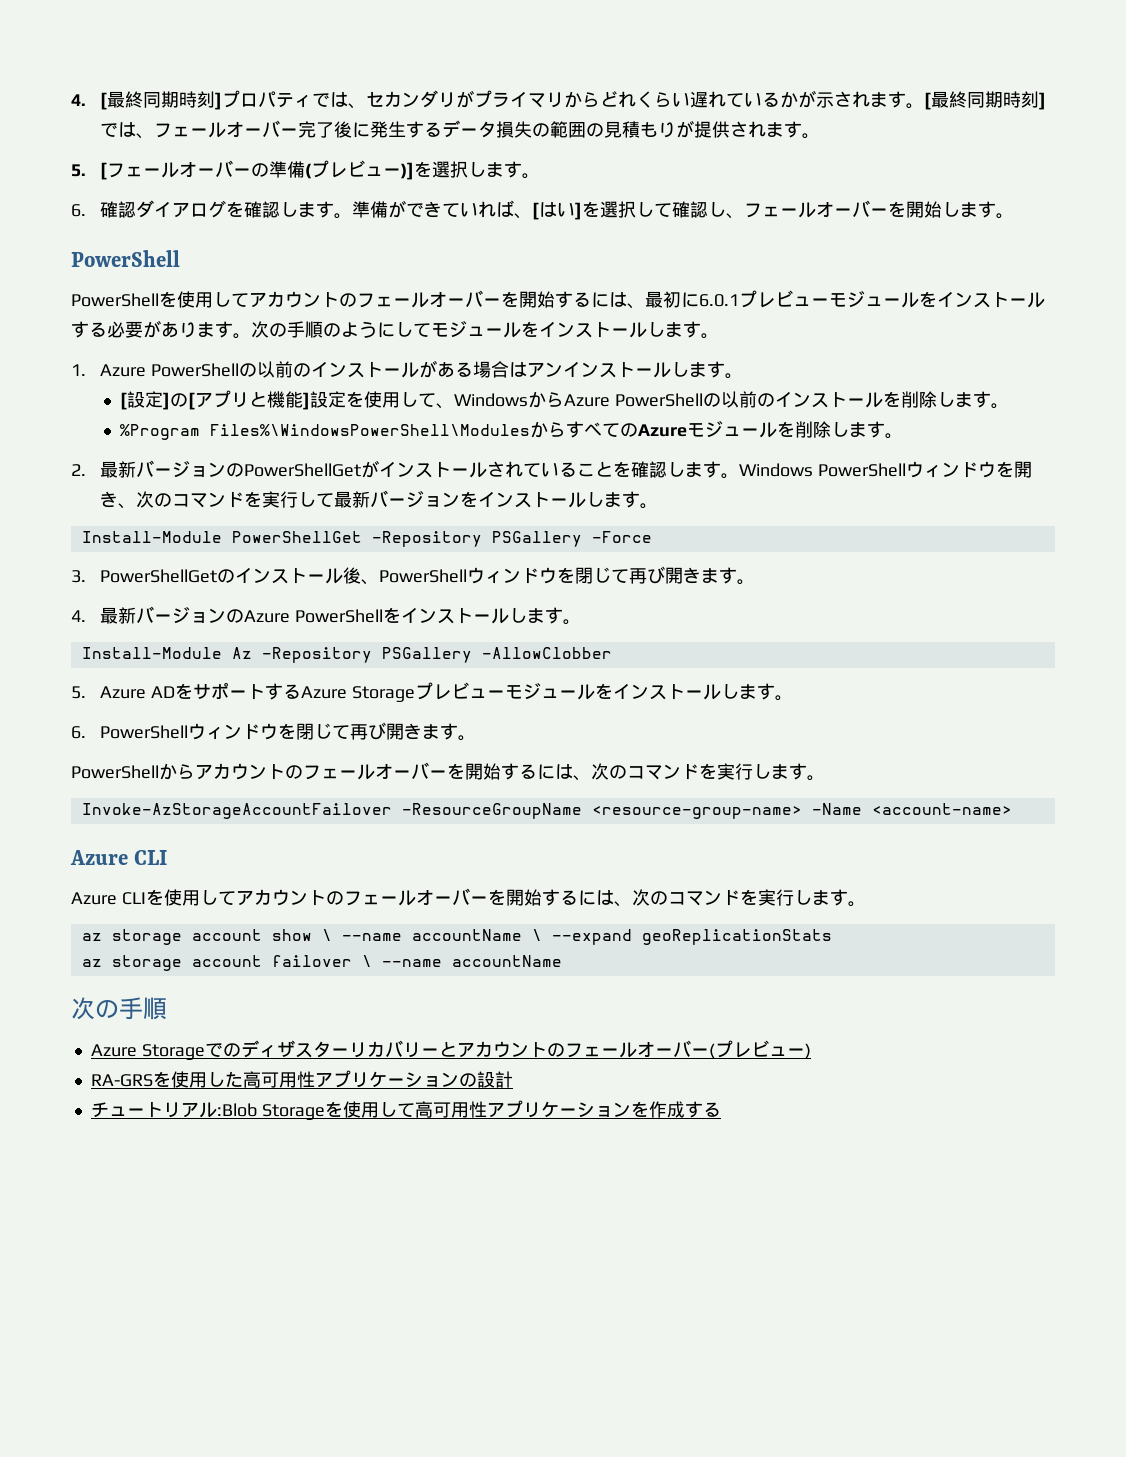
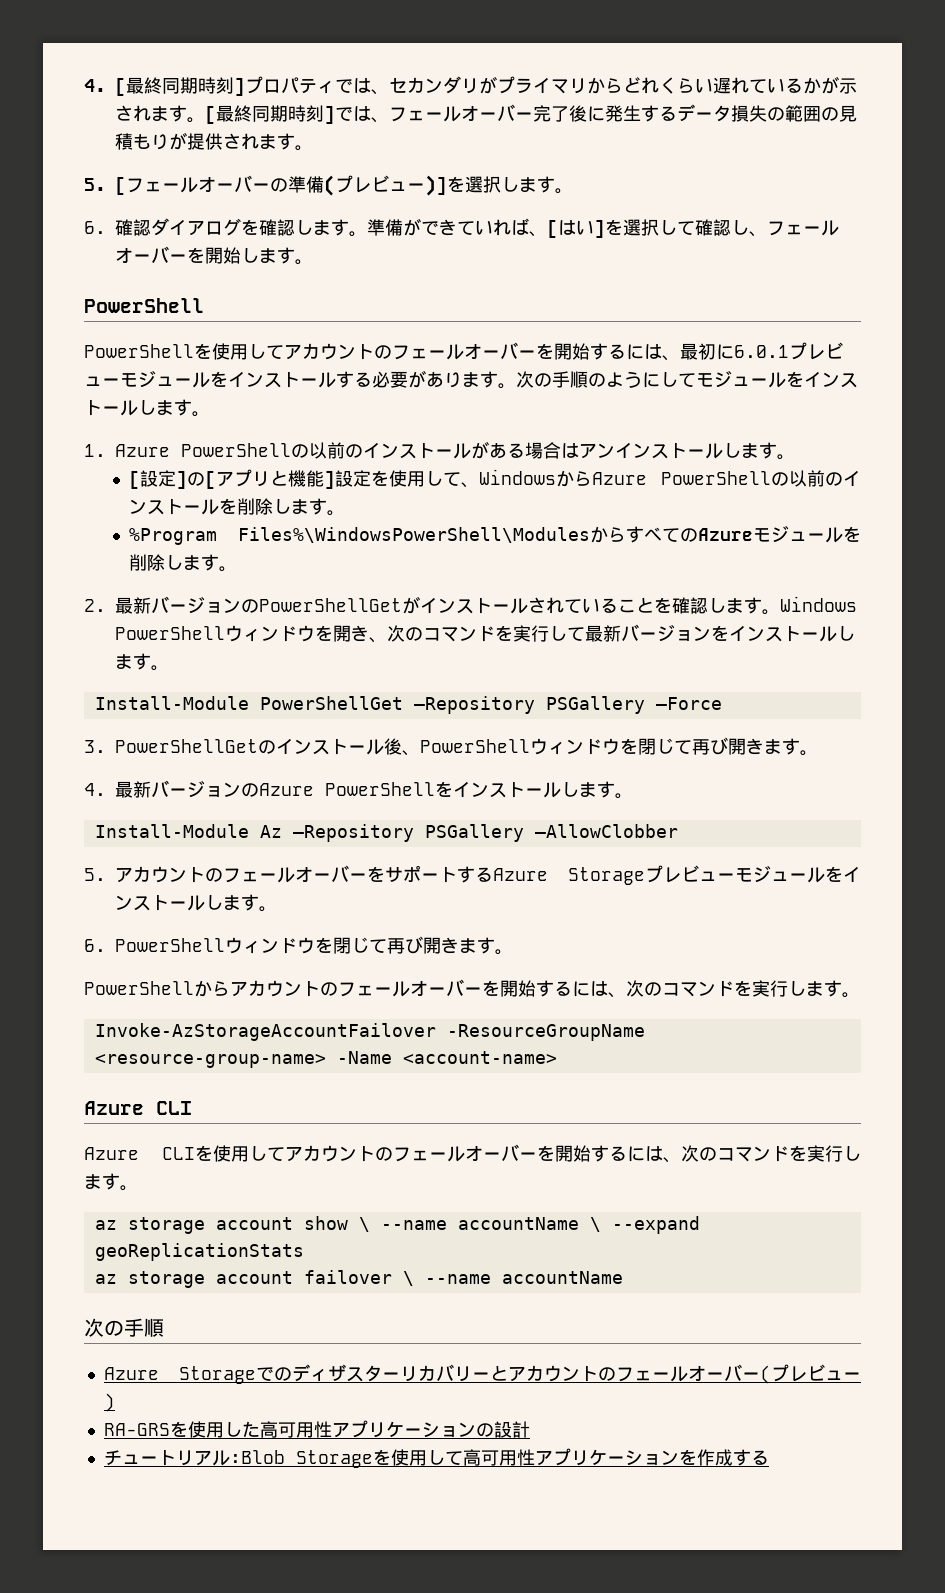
[100,686,175,699] Azure AD -> [115,865,367,883] アカウントのフェールオーバー

